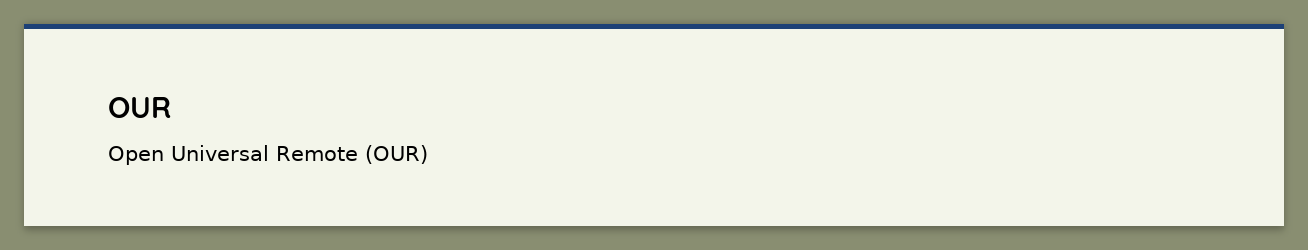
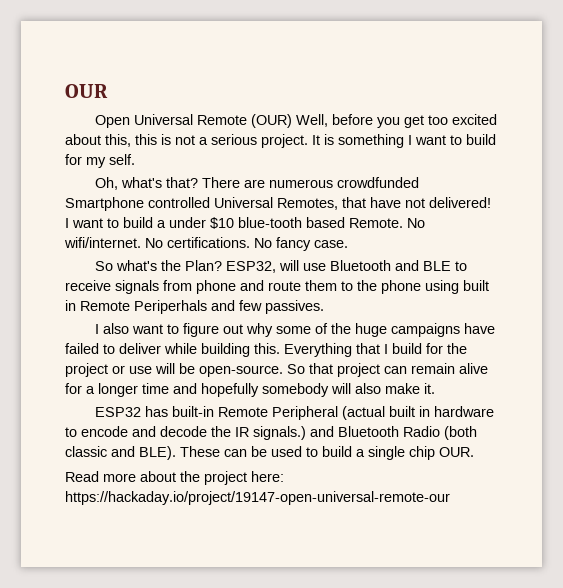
(428, 154) none -> [296,114,498,128] [65,134,496,148] [65,154,135,168] [95,177,420,190] [65,197,491,211] [65,217,425,229] [64,237,348,251] [95,260,468,273] [65,280,489,294] [65,300,324,314] [95,323,496,337] [65,343,467,357] [65,363,488,377] [65,383,435,397] [95,406,495,420] [65,426,477,440] [65,446,474,460] [65,471,284,485] [65,491,450,505] Well, before you get too excited about this, this is not a serious project. It is something I want to build for my self. // Oh, what's that? There are numerous crowdfunded Smartphone controlled Universal Remotes, that have not delivered! I want to build a under $10 blue-tooth based Remote. No wifi/internet. No certifications. No fancy case. // So what's the Plan? ESP32, will use Bluetooth and BLE to receive signals from phone and route them to the phone using built in Remote Periperhals and few passives. // I also want to figure out why some of the huge campaigns have failed to deliver while building this. Everything that I build for the project or use will be open-source. So that project can remain alive for a longer time and hopefully somebody will also make it. // ESP32 has built-in Remote Peripheral (actual built in hardware to encode and decode the IR signals.) and Bluetooth Radio (both classic and BLE). These can be used to build a single chip OUR. // Read more about the project here: https://hackaday.io/project/19147-open-universal-remote-our

